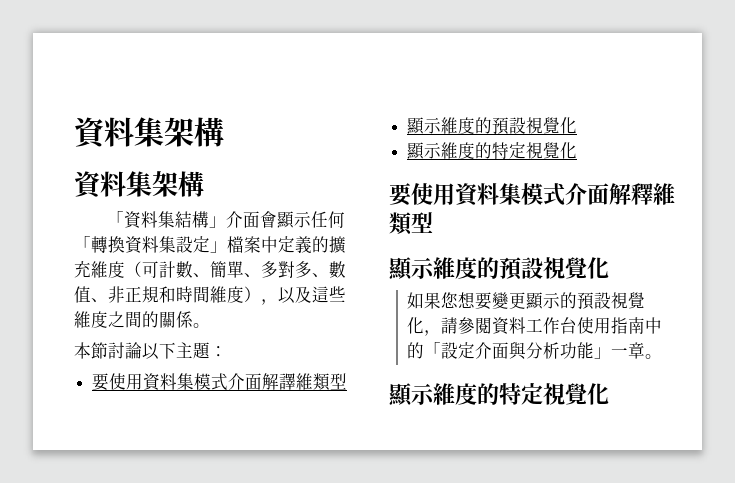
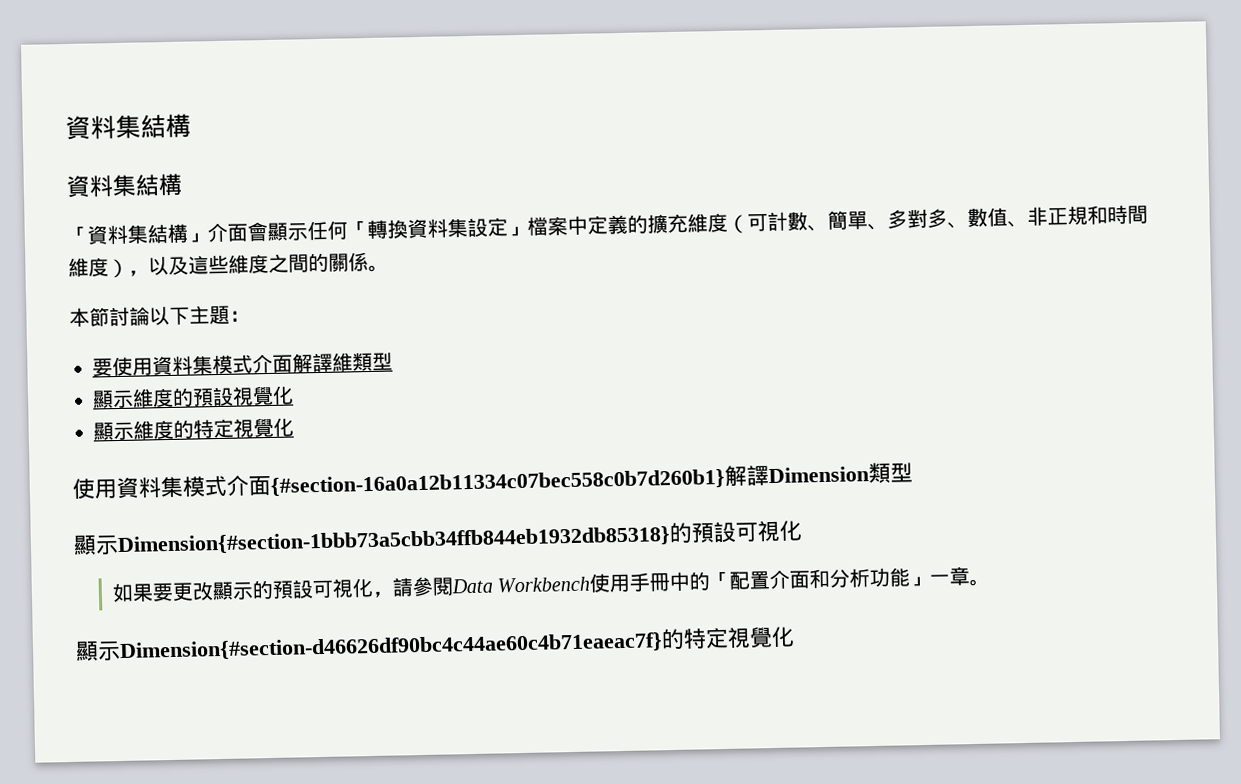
[74,117,194,149] 資料集架 -> [65,113,166,140] 資料集結
[152,171,178,197] 架 -> [135,174,160,197] 結
[389,183,675,207] [389,212,433,235] [388,257,587,281] 要使用資料集模式介面解釋維類型 // 顯示維度的預設視覺 -> [72,462,913,500] [73,520,781,557] 使用資料集模式介面{#section-16a0a12b11334c07bec558c0b7d260b1}解譯Dimension類型 // 顯示Dimension{#section-1bbb73a5cbb34ffb844eb1932db85318}的預設可視
[441,292,527,310] 您想要變更 -> [152,581,215,602] 要更改
[611,292,646,309] 視覺 -> [312,578,355,599] 可視
[492,317,663,335] [407,342,528,360] 資料工作台使用指南中的「設定介面與 -> [451,568,831,594] Data Workbench使用手冊中的「配置介面和
[433,383,477,405] 維度 -> [119,632,663,663] Dimension{#section-d46626df90bc4c44ae60c4b71eaeac7f}

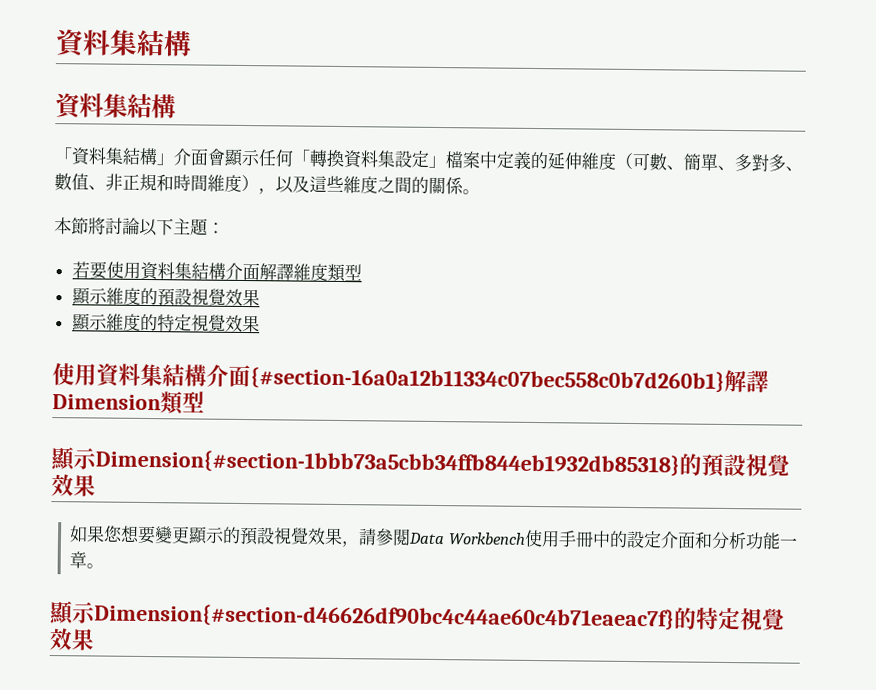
[647,213,688,234] 擴充 -> [547,152,582,170] 延伸
[767,211,788,232] 計 -> (650, 161) none
(110, 317) none -> [88,217,106,235] 將
(250, 316) none -> [71,261,90,279] 若
[212,354,253,375] 模式 -> [190,262,226,280] 結構
(353, 362) none -> [309,263,328,281] 度
[272,385,294,405] 化 -> [224,288,260,307] 效果
[273,417,294,437] [72,475,227,500] 化 // 使用資料集模式 -> [224,314,260,333] [52,363,207,388] 效果 // 使用資料集結構
[735,520,802,543] 可視化 -> [745,454,790,477] [51,474,96,497] 視覺效果
[152,581,215,602] 要更改 -> [103,525,191,545] 您想要變更
[312,577,375,599] 可視化 -> [273,527,344,546] 視覺效果
[709,571,771,590] 「配置 -> [625,530,662,549] 設定
[909,575,931,587] 」 -> (781, 541) none
[771,626,795,648] 化 -> [49,628,95,651] 效果

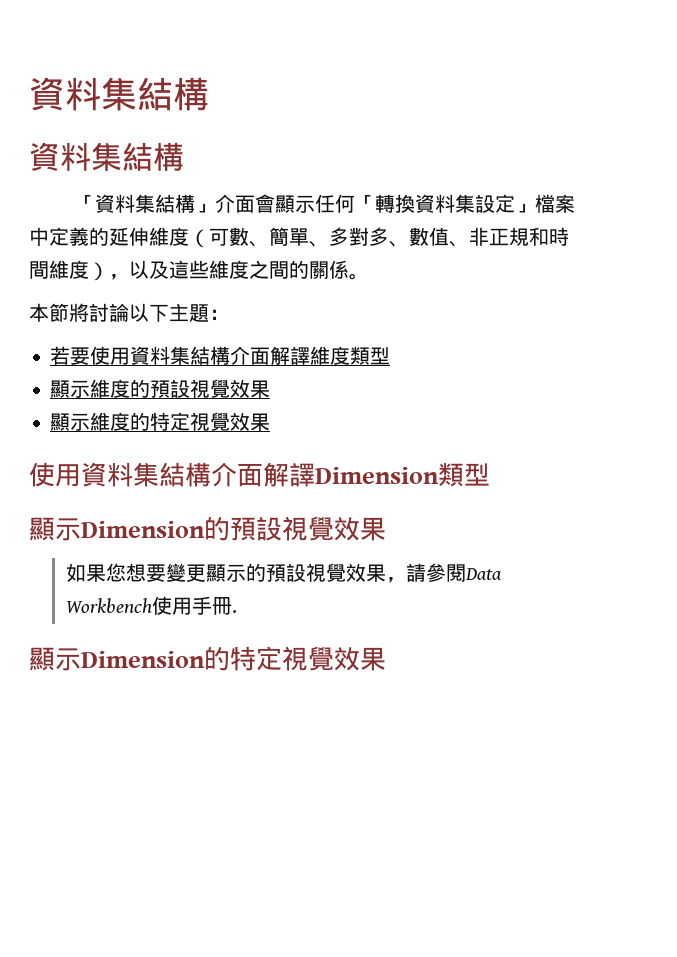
[250,367,725,393] {#section-16a0a12b11334c07bec558c0b7d260b1} -> (263, 475) none
[95,449,680,477] Dimension{#section-1bbb73a5cbb34ffb844eb1932db85318} -> [81,521,205,538] Dimension
[591,530,798,550] [69,551,105,569] [49,601,675,631] 中的設定介面和分析功能一章。 // 顯示Dimension{#section-d46626df90bc4c44ae60c4b71eaeac7f} -> [231,610,237,613] [29,647,205,671] . // 顯示Dimension

